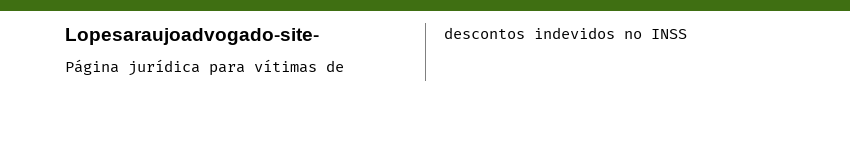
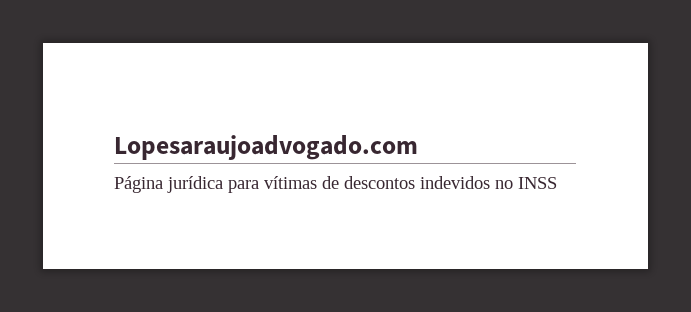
[65,28,319,45] Lopesaraujoadvogado-site- -> [114,135,418,160] Lopesaraujoadvogado.com

